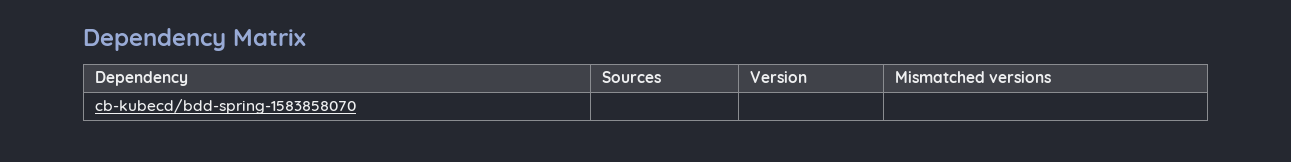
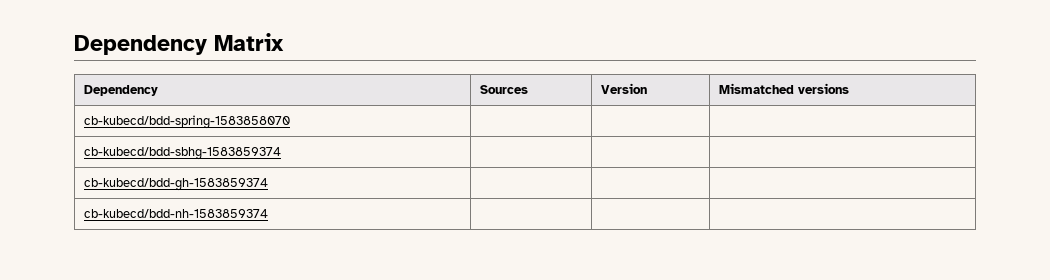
(356, 106) none -> [84,147,282,160] [84,178,269,191] [84,209,269,218] // cb-kubecd/bdd-sbhg-1583859374 | | | // cb-kubecd/bdd-gh-1583859374 | | | // cb-kubecd/bdd-nh-1583859374 | | |

